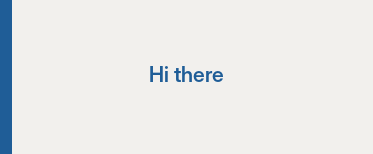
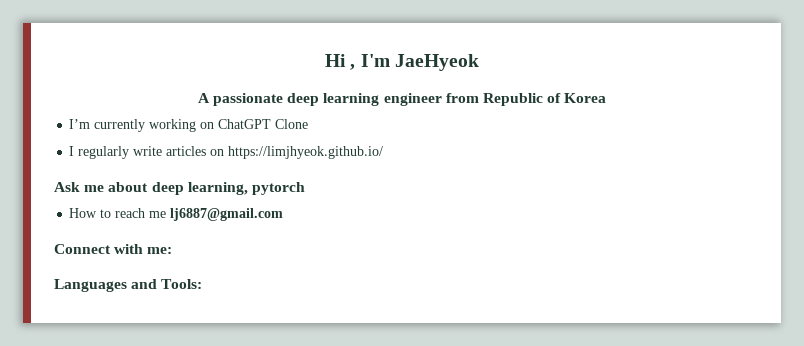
[174,66,225,82] there -> [350,54,479,71] [197,93,607,106] [69,119,309,132] [69,146,384,159] [54,182,305,195] [69,208,284,221] [54,244,173,254] [54,279,203,292] , I'm JaeHyeok // A passionate deep learning engineer from Republic of Korea // I’m currently working on ChatGPT Clone // I regularly write articles on https://limjhyeok.github.io/ // Ask me about deep learning, pytorch // How to reach me lj6887@gmail.com // Connect with me: // Languages and Tools:

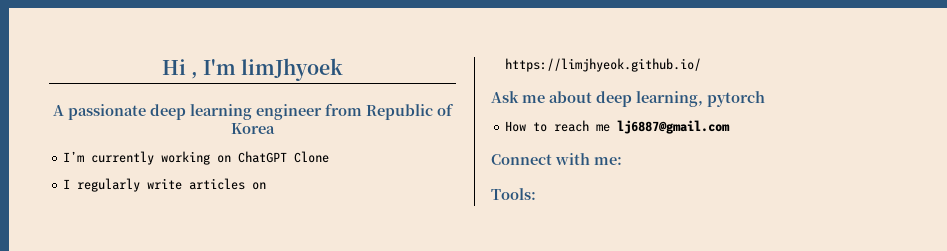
[394,54,479,71] JaeHyeok -> [241,58,344,81] limJhyoek
[54,279,158,292] Languages and -> (622, 161) none

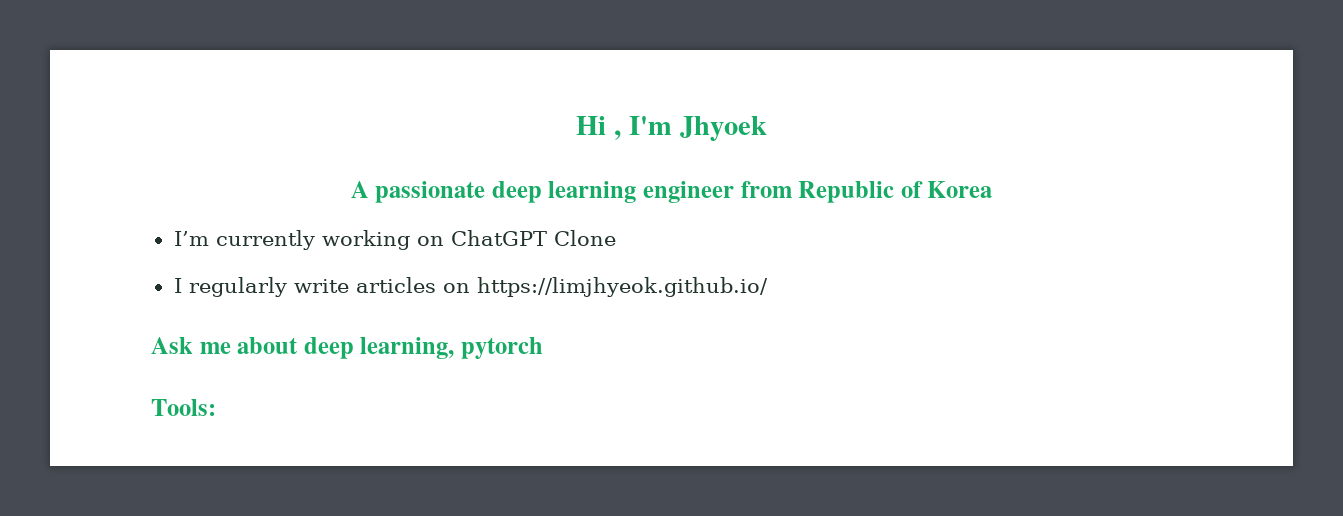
[241,58,344,81] limJhyoek -> [679,116,767,141] Jhyoek
[505,120,731,134] [491,153,622,165] // How to reach me lj6887@gmail.com // Connect with me: -> (544, 348) none

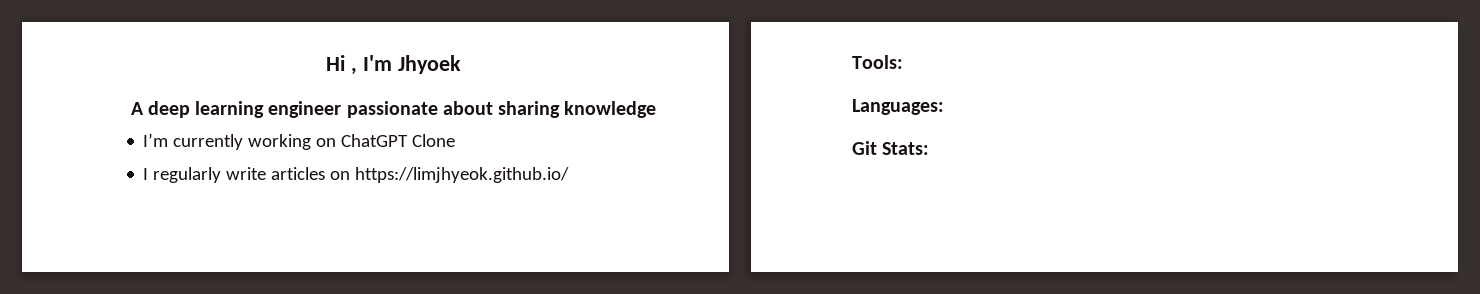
[375,181,486,203] passionate -> (144, 108) none
[740,181,993,203] from Republic of Korea -> [346,101,657,118] passionate about sharing knowledge
[151,337,544,359] [151,399,216,416] Ask me about deep learning, pytorch // Tools: -> [852,55,903,69] [852,99,944,115] [852,141,930,155] Tools: // Languages: // Git Stats:

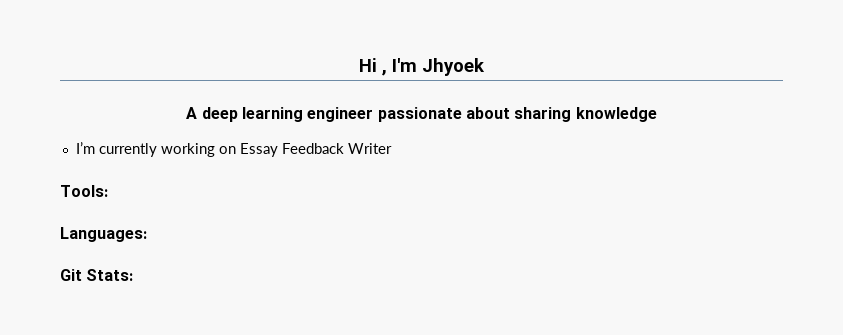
[341,134,456,147] [143,167,570,183] ChatGPT Clone // I regularly write articles on https://limjhyeok.github.io/ -> [239,143,392,157] Essay Feedback Writer

